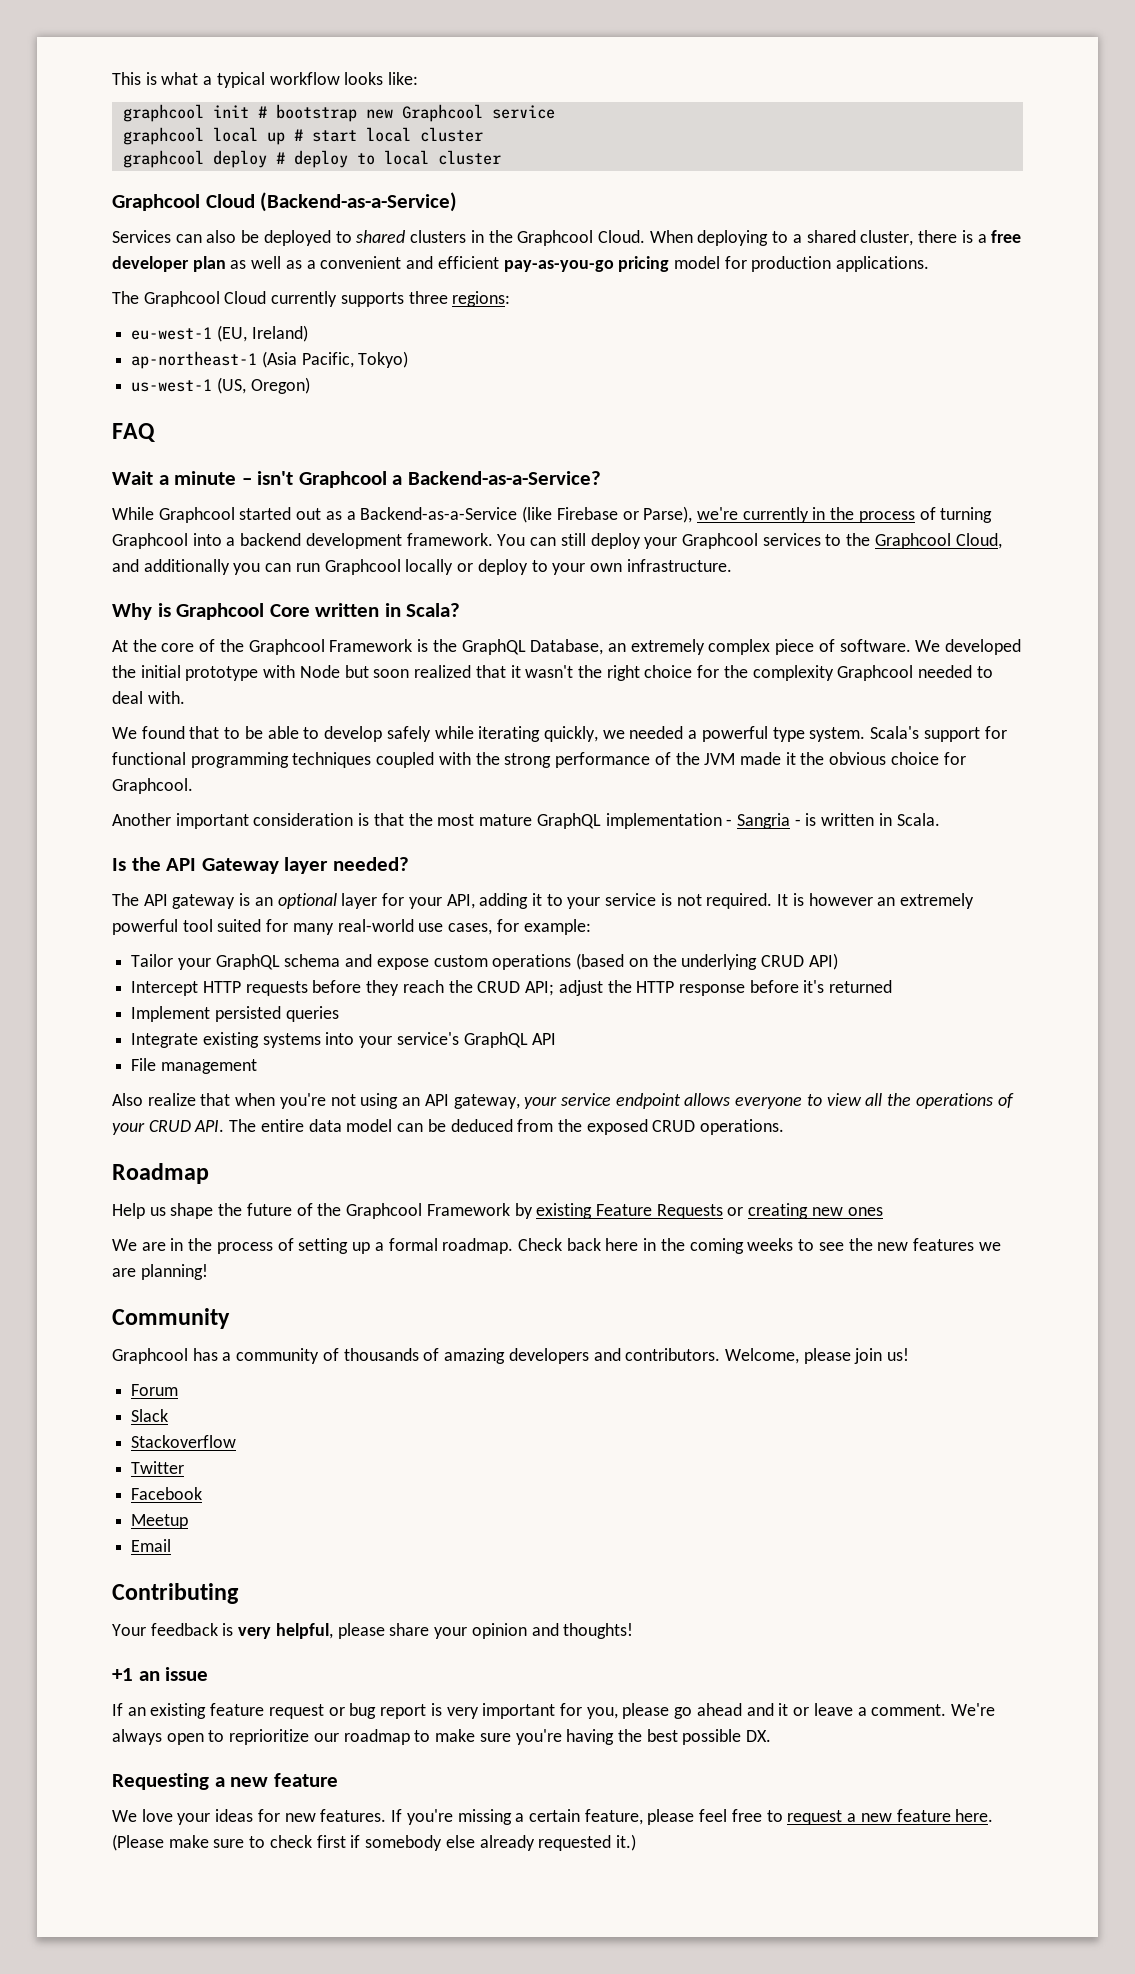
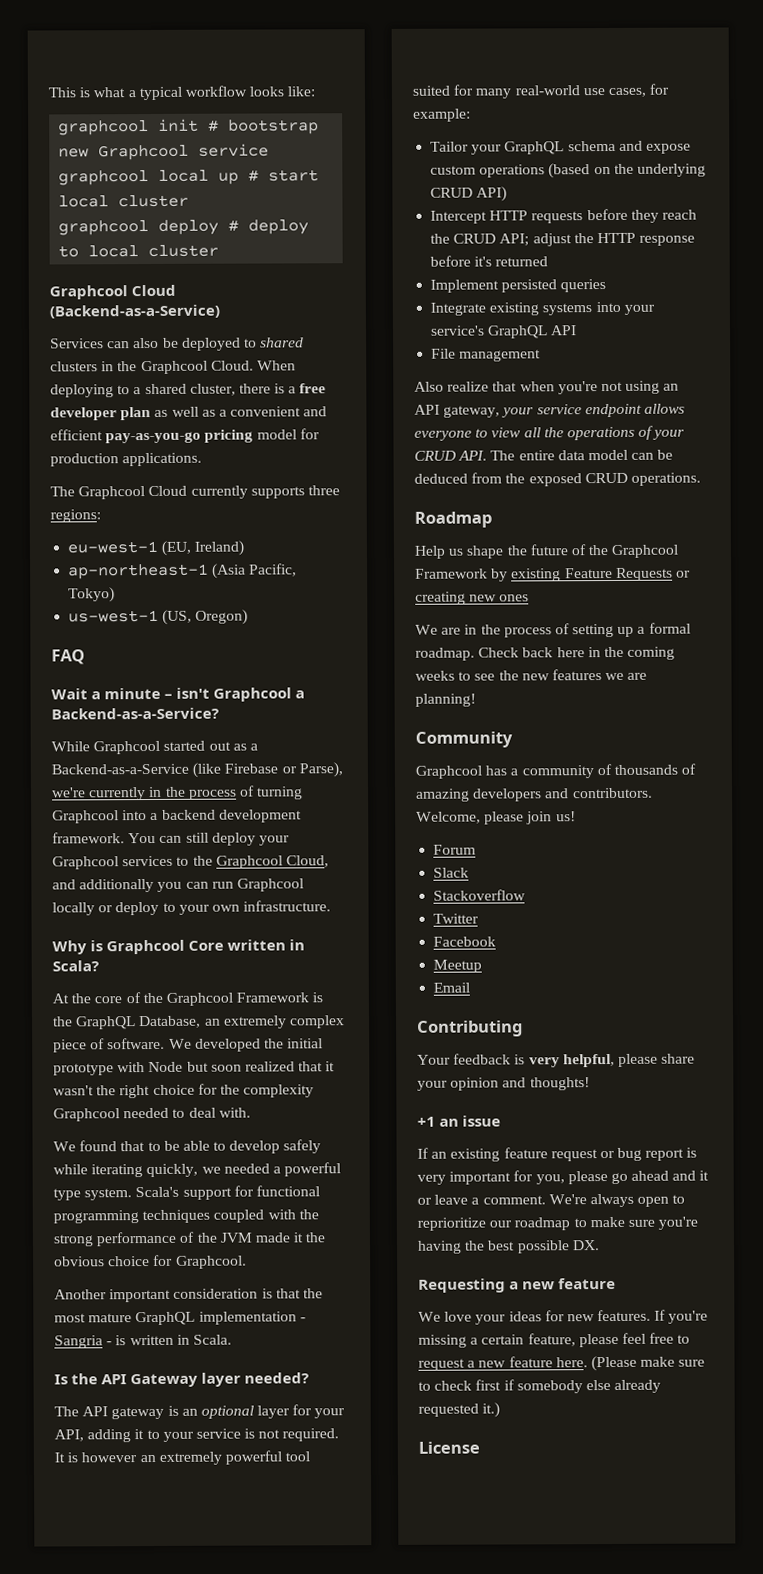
(636, 1842) none -> [418,1441,480,1454] // License

